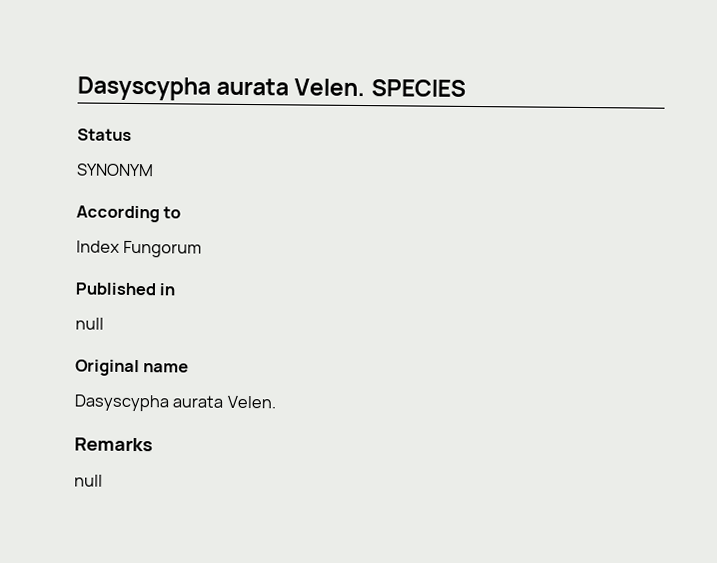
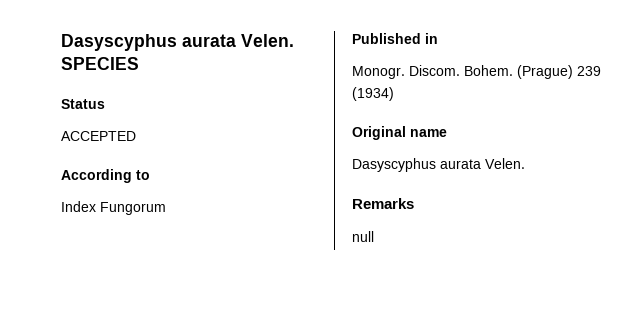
[77,76,211,101] Dasyscypha -> [61,34,177,51] Dasyscyphus
[76,163,154,177] SYNONYM -> [61,131,136,141] ACCEPTED
[75,317,104,330] null -> [352,65,601,79] [352,87,394,101] Monogr. Discom. Bohem. (Prague) 239 (1934)
[74,394,169,412] Dasyscypha -> [352,158,436,172] Dasyscyphus

